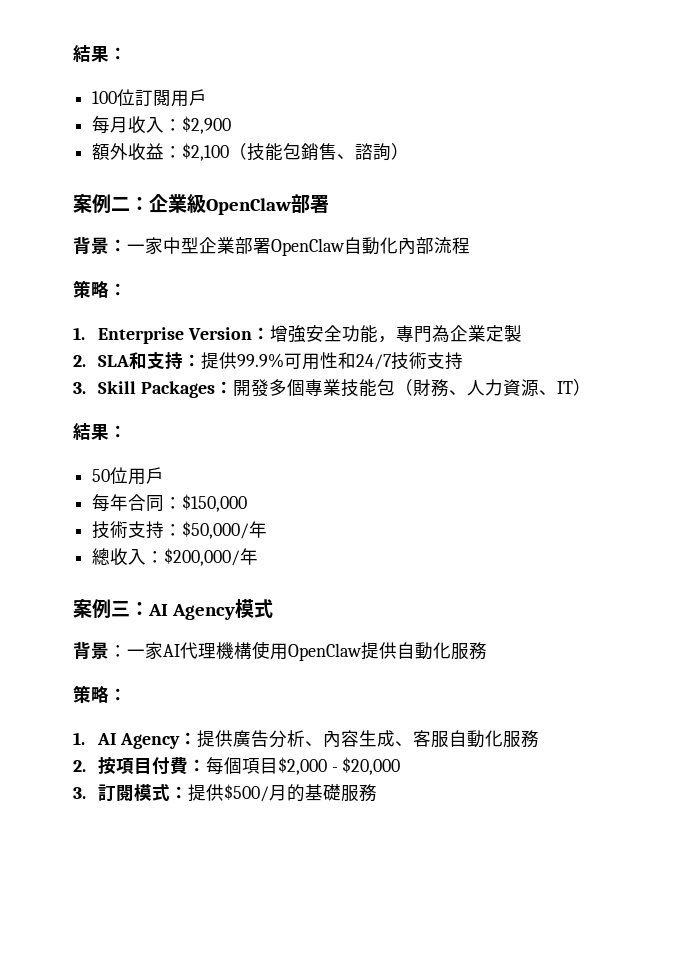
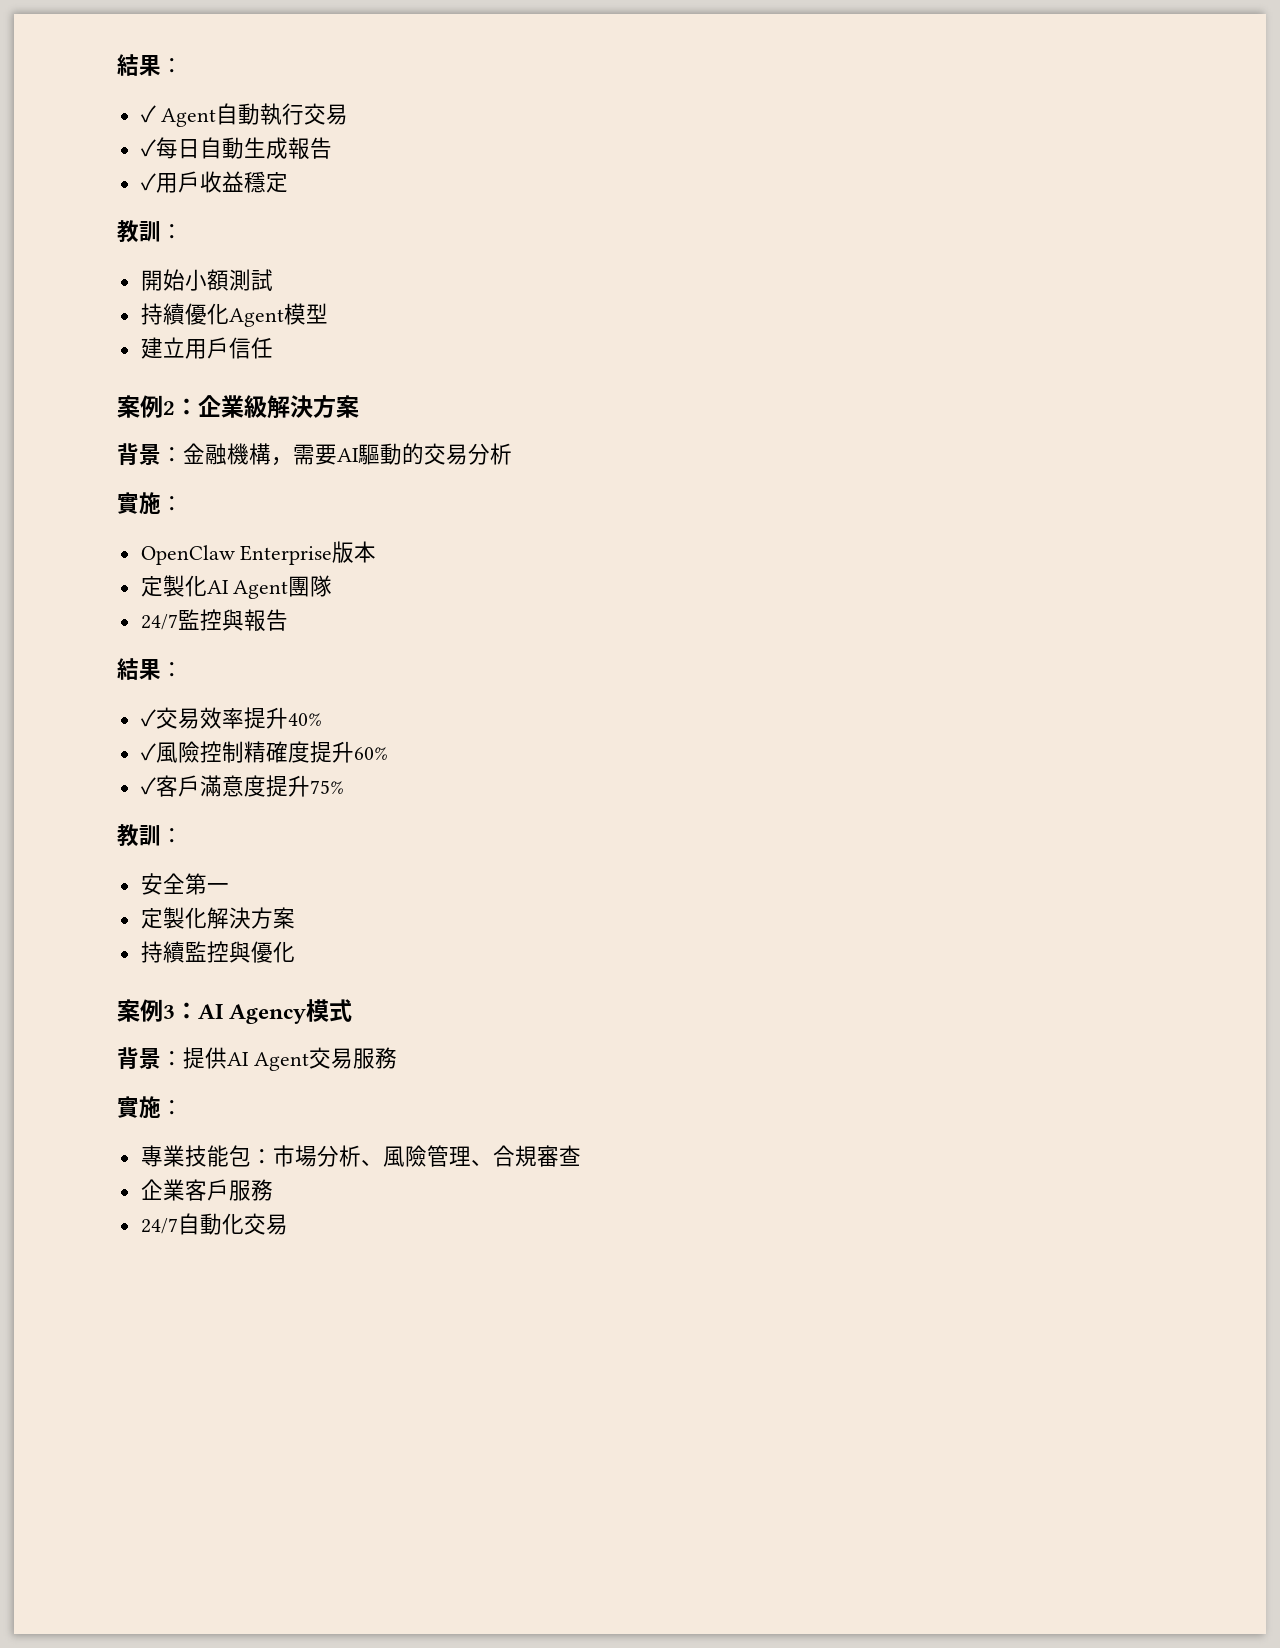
[73,45,127,62] [92,89,208,107] [92,116,232,134] [92,143,410,161] [73,194,130,213] 結果： // 100位訂閱用戶 // 每月收入：$2,900 // 額外收益：$2,100（技能包銷售、諮詢） // 案例二 -> [117,54,183,76] [140,103,349,127] [140,137,332,160] [140,171,288,193] [117,220,183,243] [140,269,273,292] [140,303,328,327] [140,337,273,359] [117,395,175,418] 結果： // ✓ Agent自動執行交易 // ✓每日自動生成報告 // ✓用戶收益穩定 // 教訓： // 開始小額測試 // 持續優化Agent模型 // 建立用戶信任 // 案例2
[206,194,329,215] [73,237,470,256] [73,280,127,298] [73,325,522,344] [73,351,463,370] [73,379,591,398] [73,423,127,440] [92,467,165,485] [92,494,248,512] [92,521,268,539] [92,548,259,566] [73,599,130,618] OpenClaw部署 // 背景：一家中型企業部署OpenClaw自動化內部流程 // 策略： // 1. Enterprise Version：增強安全功能，專門為企業定製 // 2. SLA和支持：提供99.9%可用性和24/7技術支持 // 3. Skill Packages：開發多個專業技能包（財務、人力資源、IT） // 結果： // 50位用戶 // 每年合同：$150,000 // 技術支持：$50,000/年 // 總收入：$200,000/年 // 案例三 -> [267,395,359,419] [117,443,512,466] [117,492,183,514] [140,541,377,565] [140,575,333,599] [140,609,288,632] [117,658,183,680] [140,707,322,729] [140,741,388,763] [140,775,344,797] [117,824,183,847] [140,873,229,895] [140,907,295,929] [140,941,295,963] [117,999,175,1022] 解決方案 // 背景：金融機構，需要AI驅動的交易分析 // 實施： // OpenClaw Enterprise版本 // 定製化AI Agent團隊 // 24/7監控與報告 // 結果： // ✓交易效率提升40% // ✓風險控制精確度提升60% // ✓客戶滿意度提升75% // 教訓： // 安全第一 // 定製化解決方案 // 持續監控與優化 // 案例3
[127,641,487,661] [73,685,127,703] [73,730,539,749] [73,757,401,775] [73,784,377,802] 一家AI代理機構使用OpenClaw提供自動化服務 // 策略： // 1. AI Agency：提供廣告分析、內容生成、客服自動化服務 // 2.按項目付費：每個項目$2,000 - $20,000 // 3.訂閱模式：提供$500/月的基礎服務 -> [183,1047,397,1071] [117,1096,183,1118] [140,1145,581,1167] [140,1179,273,1201] [140,1213,288,1235] 提供AI Agent交易服務 // 實施： // 專業技能包：市場分析、風險管理、合規審查 // 企業客戶服務 // 24/7自動化交易

